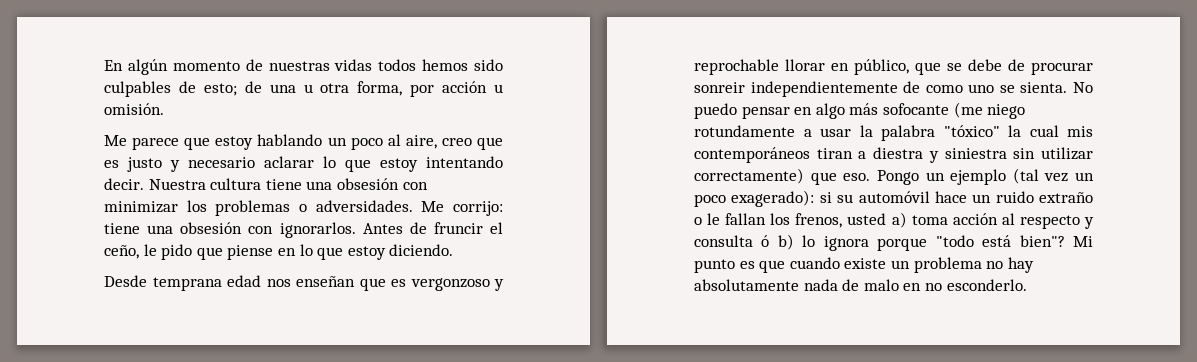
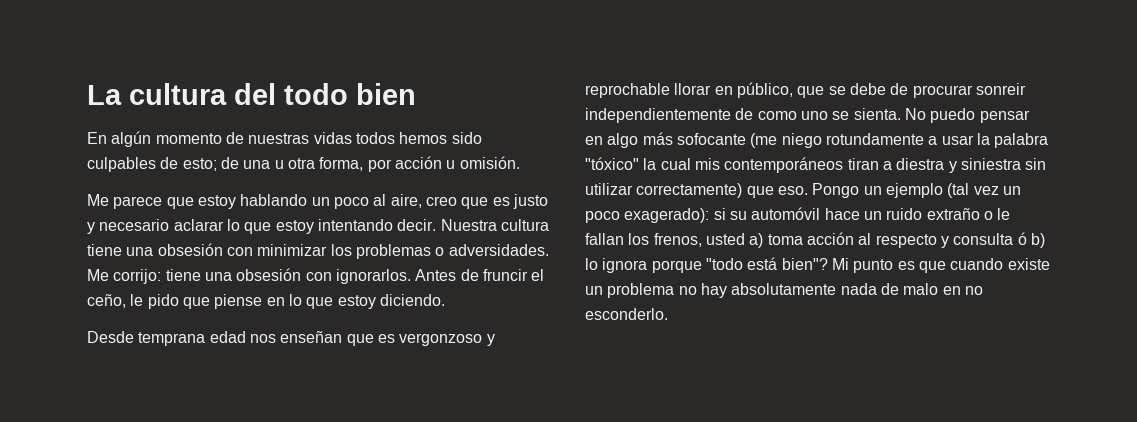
(104, 65) none -> [87,83,416,105] La cultura del todo bien //

